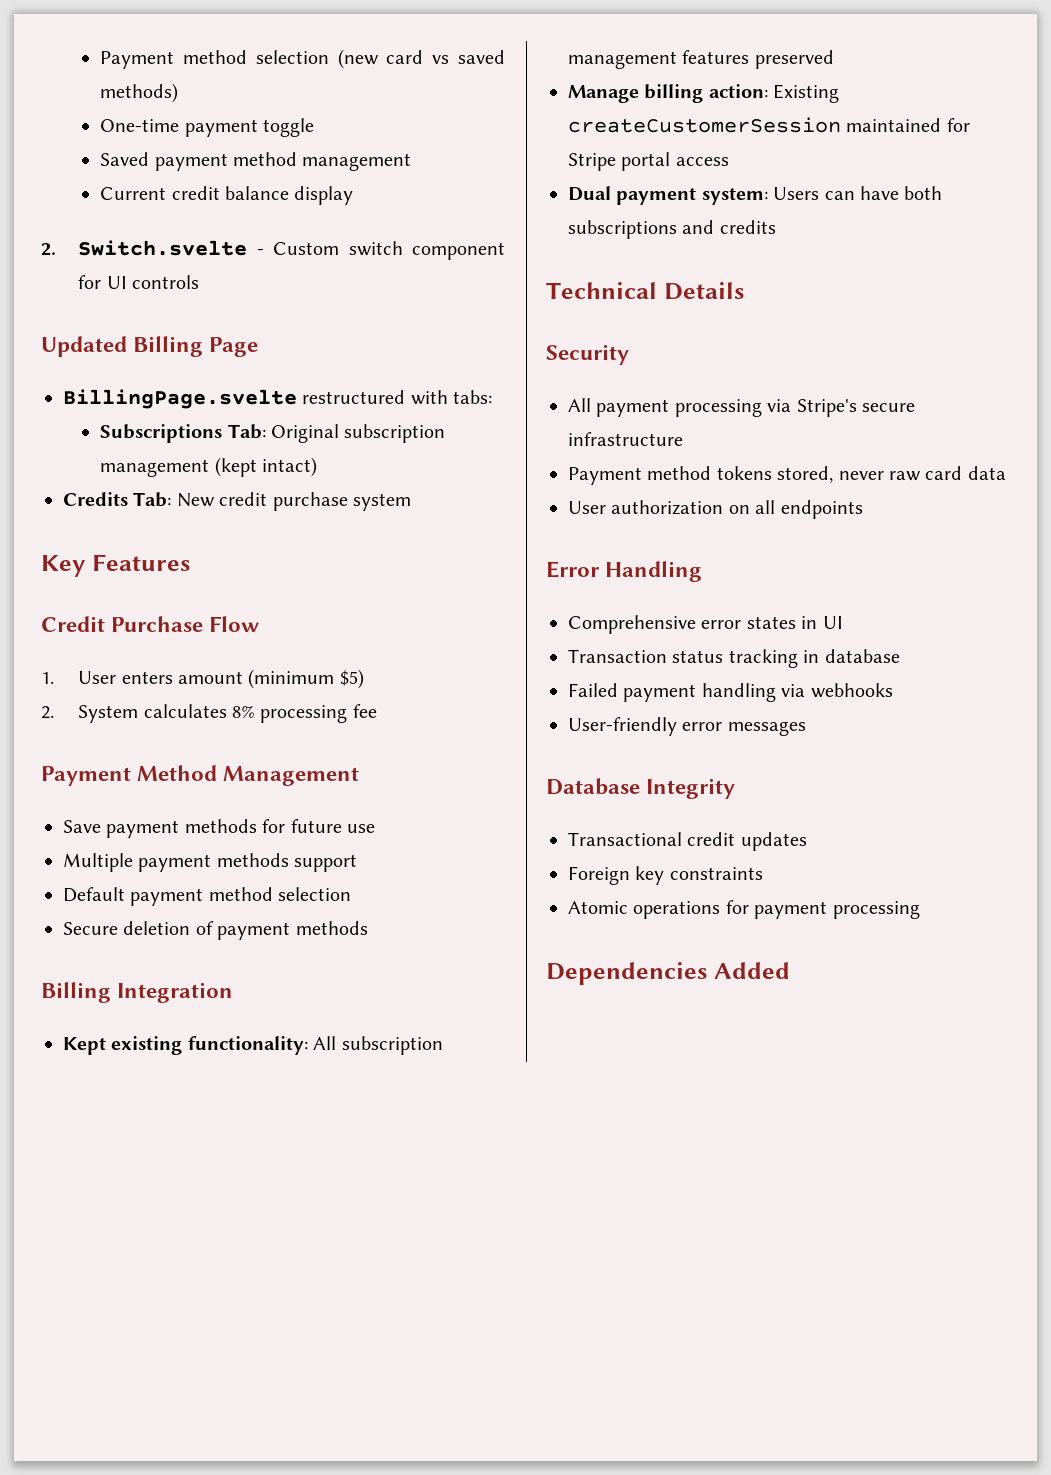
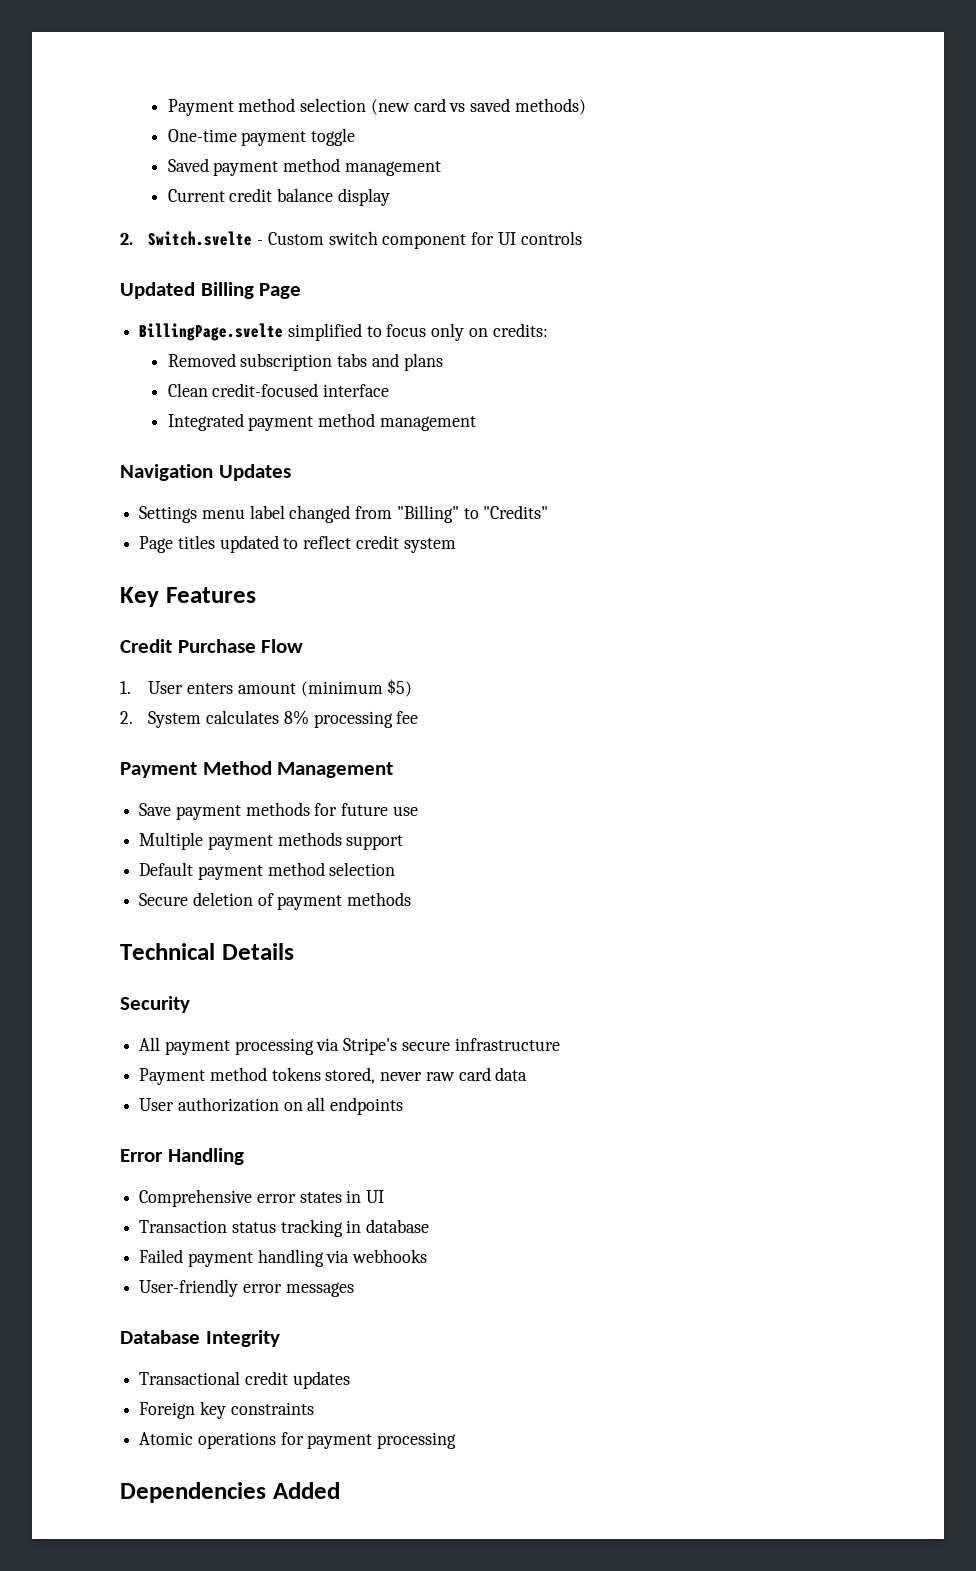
[302,390,493,405] [100,424,446,443] [100,457,317,477] [63,492,348,511] restructured with tabs: // Subscriptions Tab: Original subscription management (kept intact) // Credits Tab: New credit purchase -> [287,323,548,341] [167,353,443,371] [167,383,390,397] [167,413,476,431] [120,464,291,481] [139,505,549,523] [139,535,399,553] simplified to focus only on credits: // Removed subscription tabs and plans // Clean credit-focused interface // Integrated payment method management // Navigation Updates // Settings menu label changed from "Billing" to "Credits" // Page titles updated to reflect credit
[41,982,234,1003] [63,1036,443,1055] [568,50,834,69] [568,84,840,103] [568,117,970,133] [568,152,729,171] [568,186,943,205] [568,220,776,239] // Billing Integration // Kept existing functionality: All subscription management features preserved // Manage billing action: Existing createCustomerSession maintained for Stripe portal access // Dual payment system: Users can have both subscriptions and credits -> (412, 899) none

